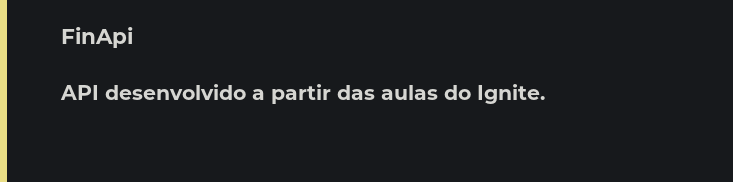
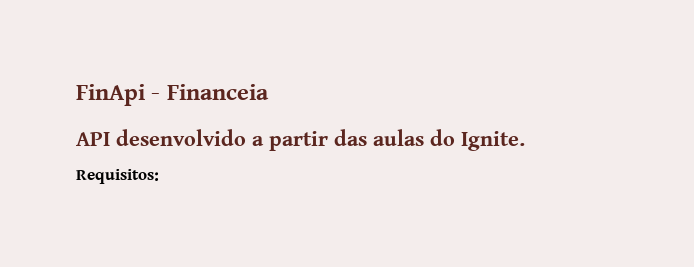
(133, 37) none -> [151,84,269,100] - Financeia
(545, 94) none -> [76,169,159,184] // Requisitos:

